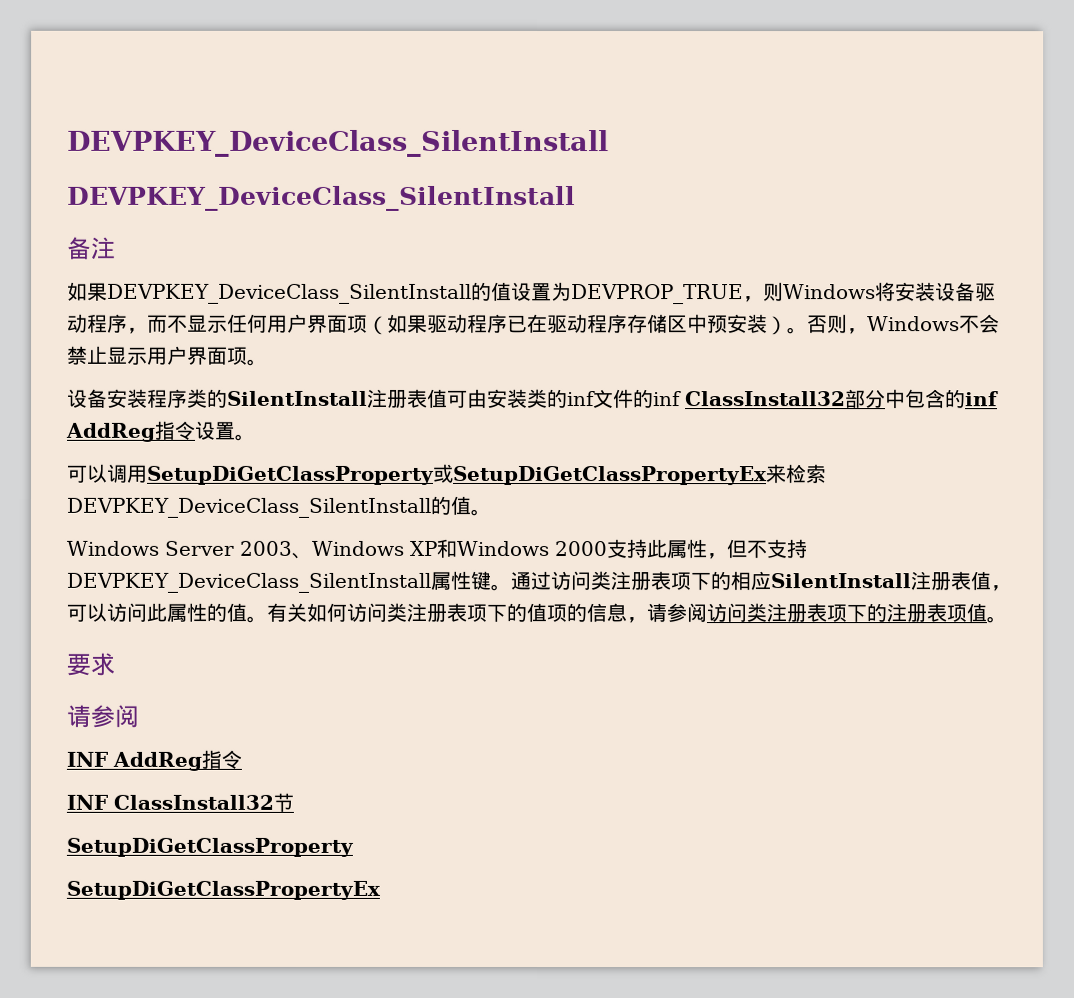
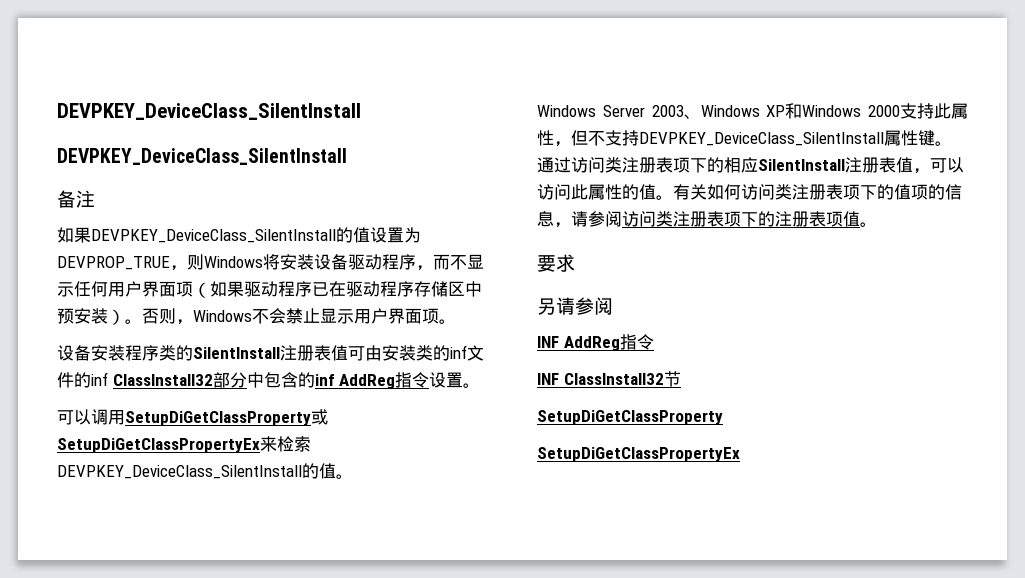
(115, 664) none -> [537,298,556,315] 另

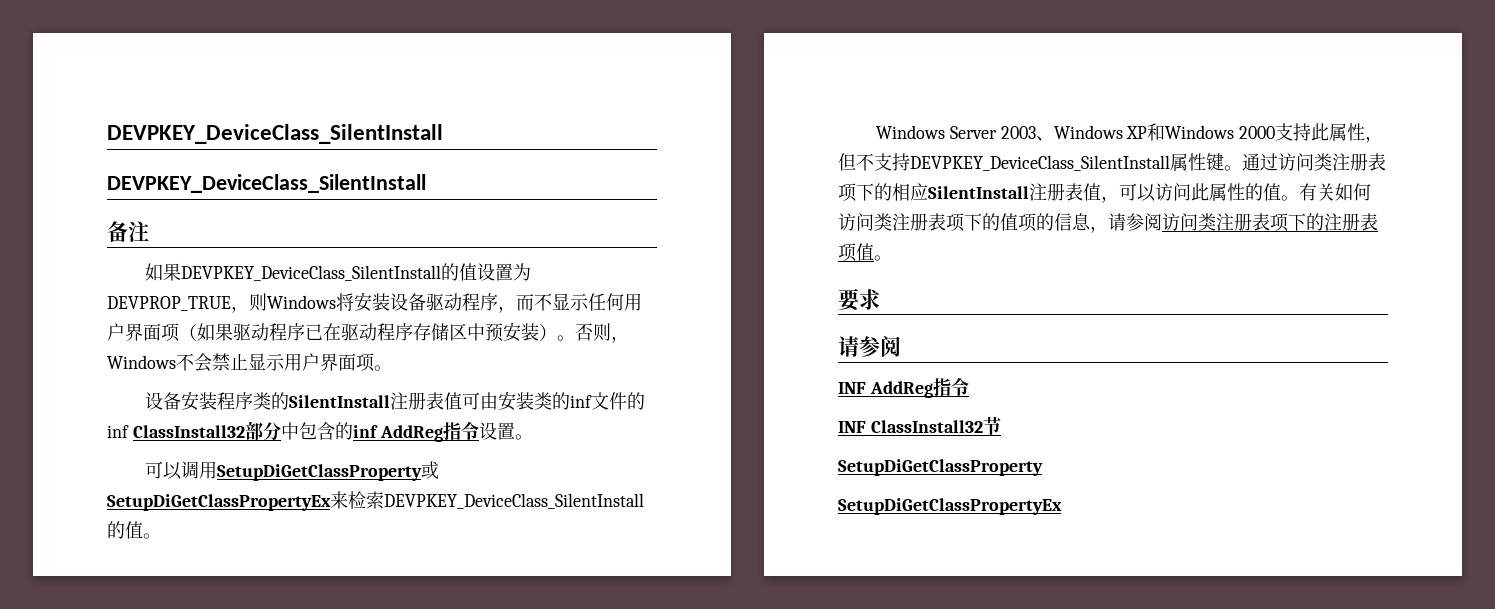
[537,298,556,315] 另 -> (880, 299) none

